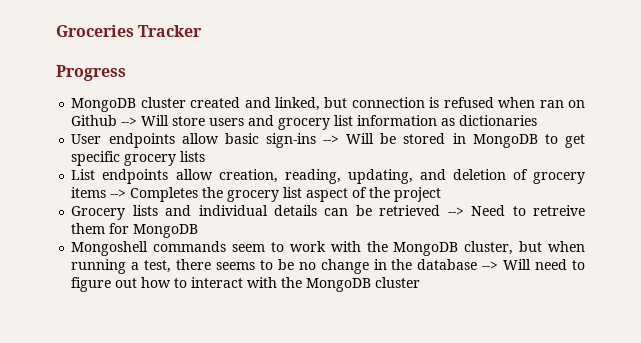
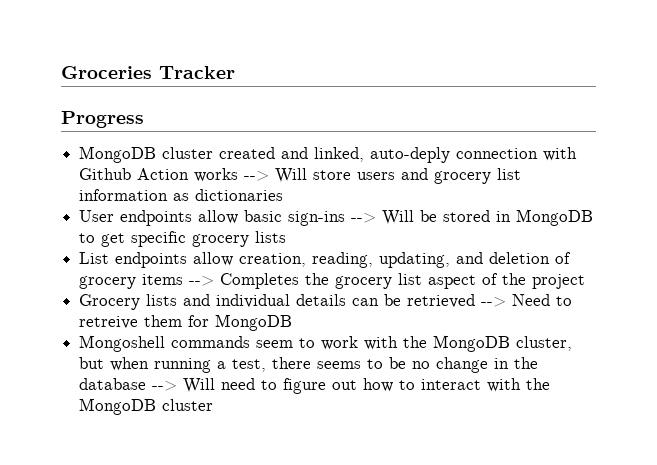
[324,97,585,108] [71,115,118,126] but connection is refused when ran on Github -> [370,147,578,163] [79,168,239,182] auto-deply connection with Github Action works

